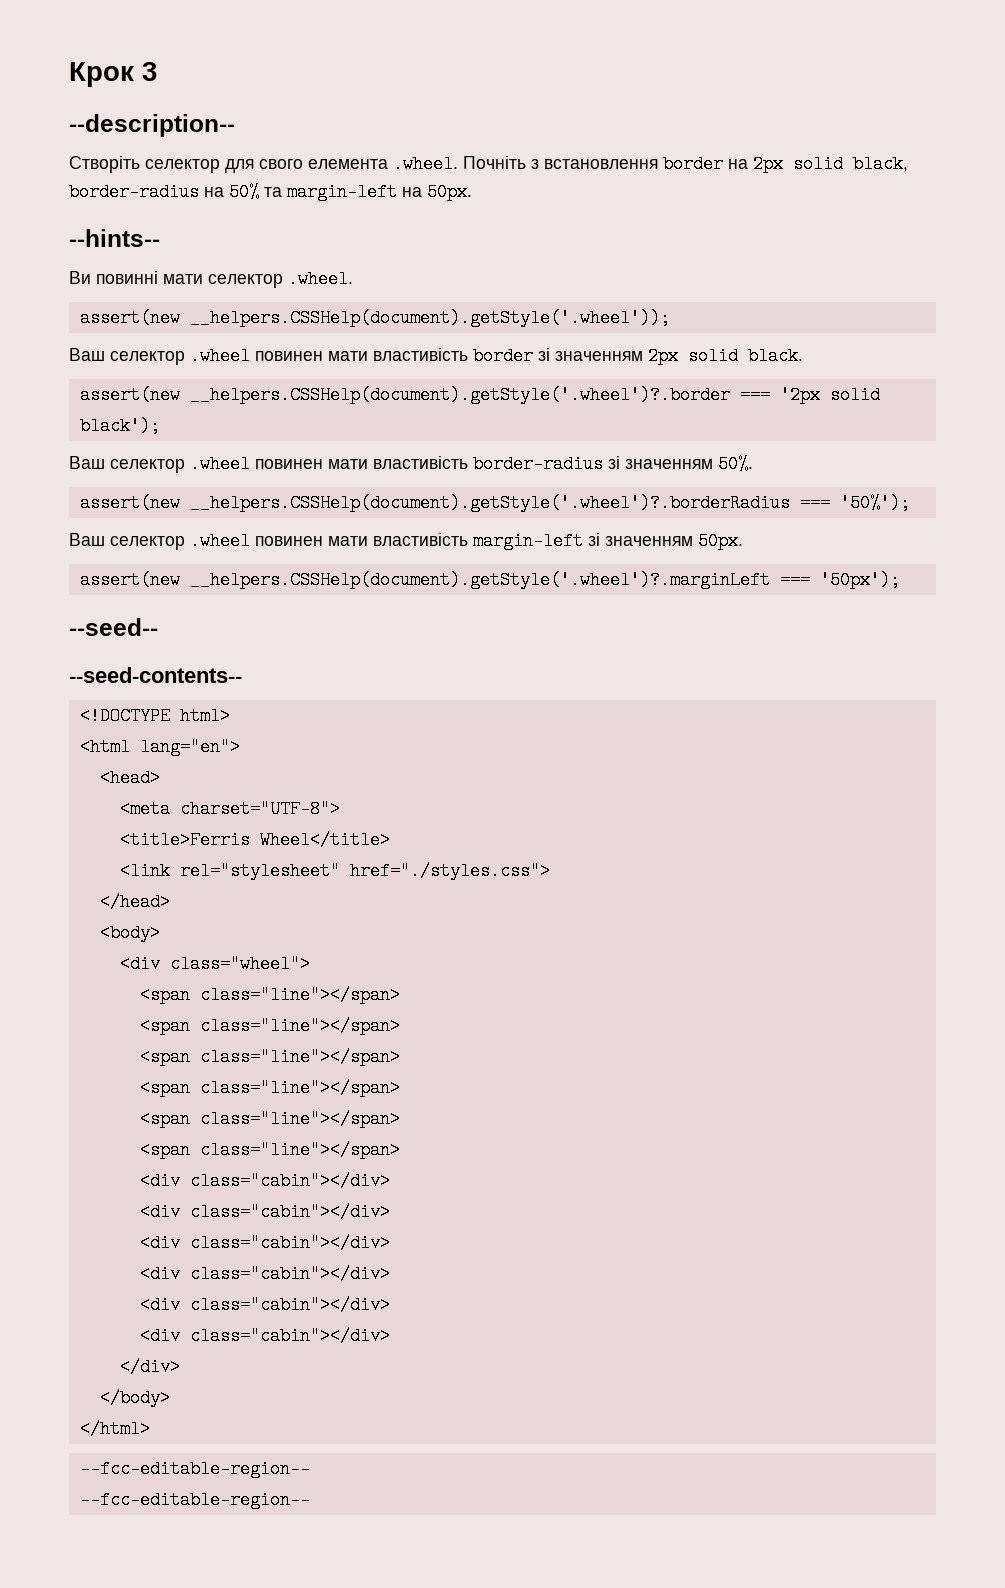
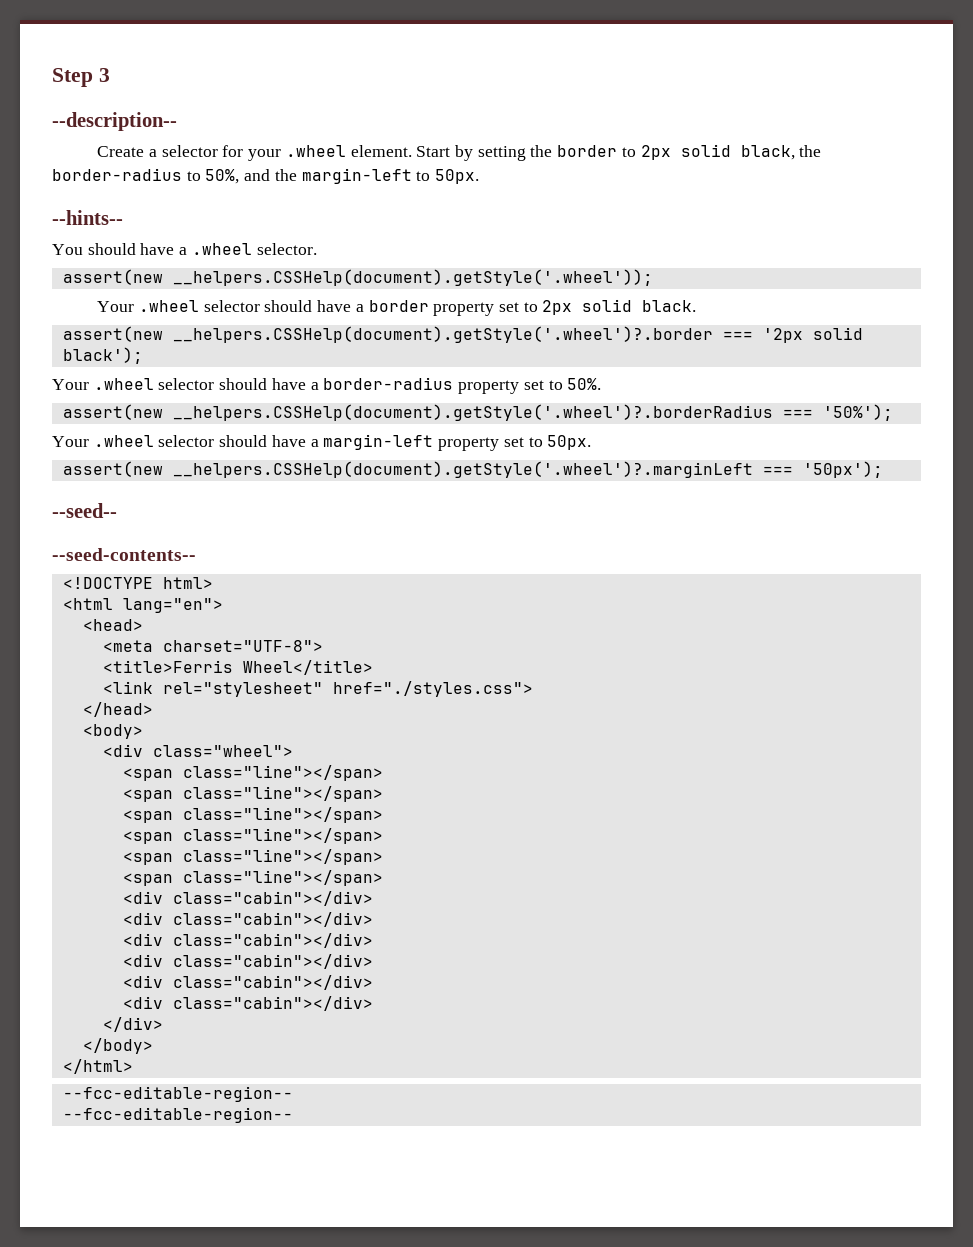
[69,62,134,87] Крок -> [52,68,93,87] Step
[69,155,908,173] [69,183,472,201] [69,229,160,247] [69,270,353,288] [79,309,670,327] [69,347,643,365] Створіть селектор для свого елемента .wheel. Почніть з встановлення border на 2px solid black, border-radius на 50% та margin-left на 50px. // --hints-- // Ви повинні мати селектор .wheel. // assert(new __helpers.CSSHelp(document).getStyle('.wheel')); // Ваш селектор .wheel повинен мати властивість border зі значенням -> [97,144,822,161] [52,168,480,184] [52,210,123,225] [52,243,317,255] [62,269,653,286] [97,300,538,316] Create a selector for your .wheel element. Start by setting the border to 2px solid black, the border-radius to 50%, and the margin-left to 50px. // --hints-- // You should have a .wheel selector. // assert(new __helpers.CSSHelp(document).getStyle('.wheel')); // Your .wheel selector should have a border property set to
[69,455,713,473] Ваш селектор .wheel повинен мати властивість border-radius зі значенням -> [52,377,563,394] Your .wheel selector should have a border-radius property set to
[69,532,693,550] Ваш селектор .wheel повинен мати властивість margin-left зі значенням -> [52,434,543,451] Your .wheel selector should have a margin-left property set to

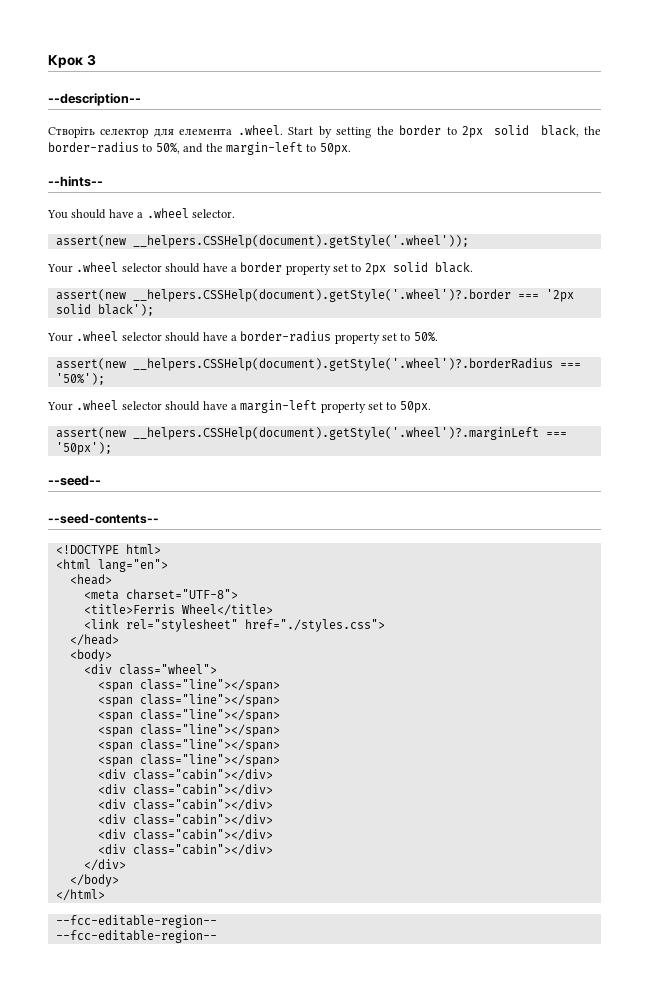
[52,68,93,87] Step -> [48,55,83,68] Крок
[97,145,412,161] Create a selector for your .wheel element. -> [48,125,283,138] Створіть селектор для елемента .wheel.

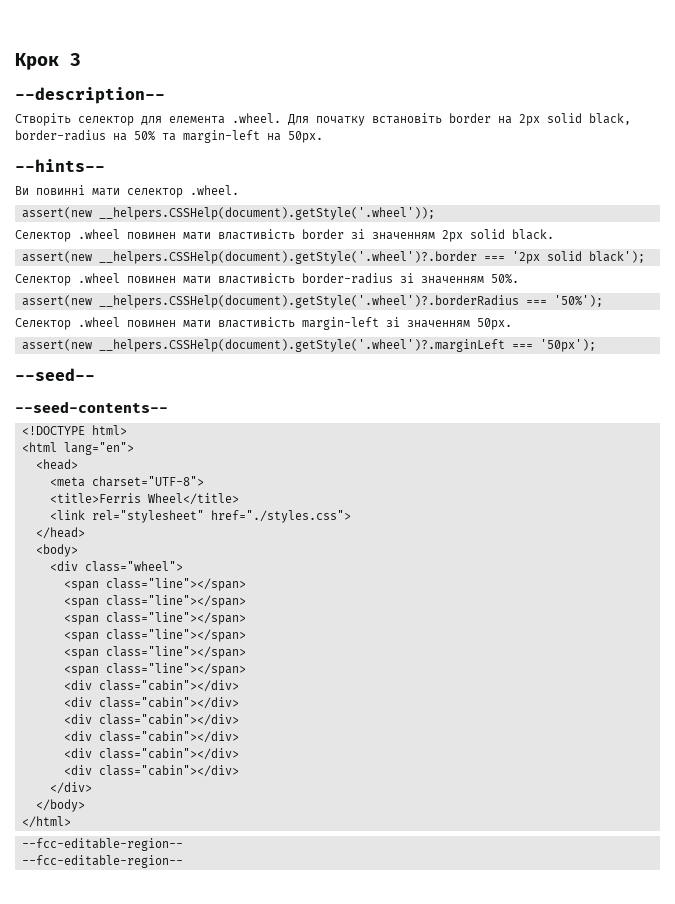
[288,125,601,138] [48,142,351,155] [48,176,103,187] [47,208,235,219] [55,235,469,248] [47,262,362,275] Start by setting the border to 2px solid black, the border-radius to 50%, and the margin-left to 50px. // --hints-- // You should have a .wheel selector. // assert(new __helpers.CSSHelp(document).getStyle('.wheel')); // Your .wheel selector should have a border property set to -> [288,113,631,126] [15,130,323,143] [15,159,105,172] [15,185,239,198] [21,207,435,220] [15,229,435,242] Для початку встановіть border на 2px solid black, border-radius на 50% та margin-left на 50px. // --hints-- // Ви повинні мати селектор .wheel. // assert(new __helpers.CSSHelp(document).getStyle('.wheel')); // Селектор .wheel повинен мати властивість border зі значенням
[47,331,411,344] Your .wheel selector should have a border-radius property set to -> [15,273,484,286] Селектор .wheel повинен мати властивість border-radius зі значенням
[47,400,397,413] Your .wheel selector should have a margin-left property set to -> [15,317,470,330] Селектор .wheel повинен мати властивість margin-left зі значенням

